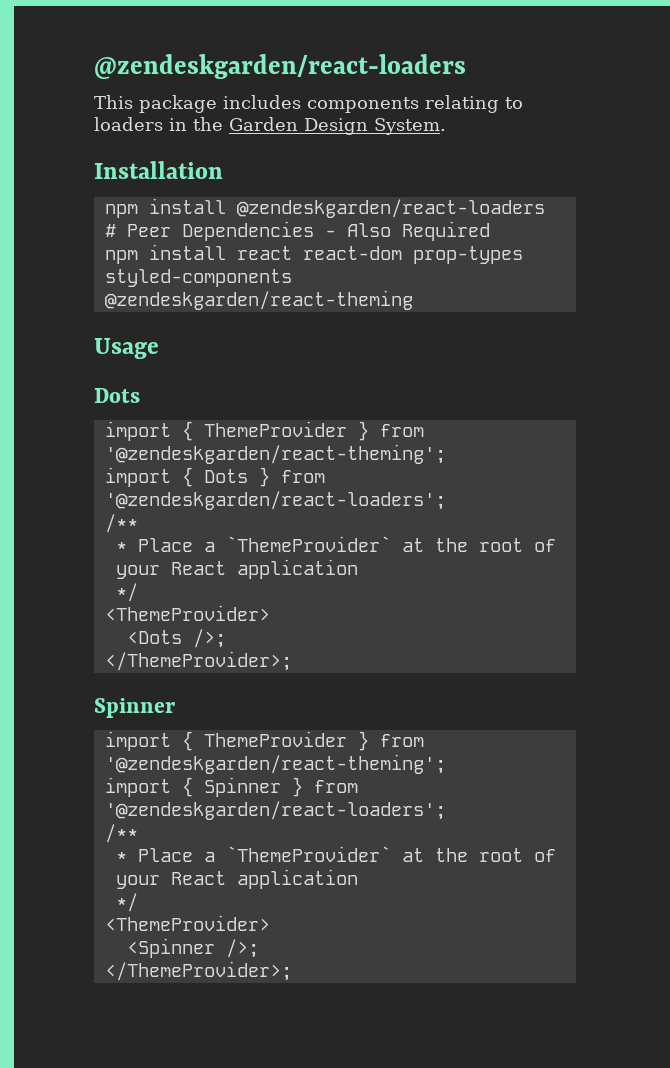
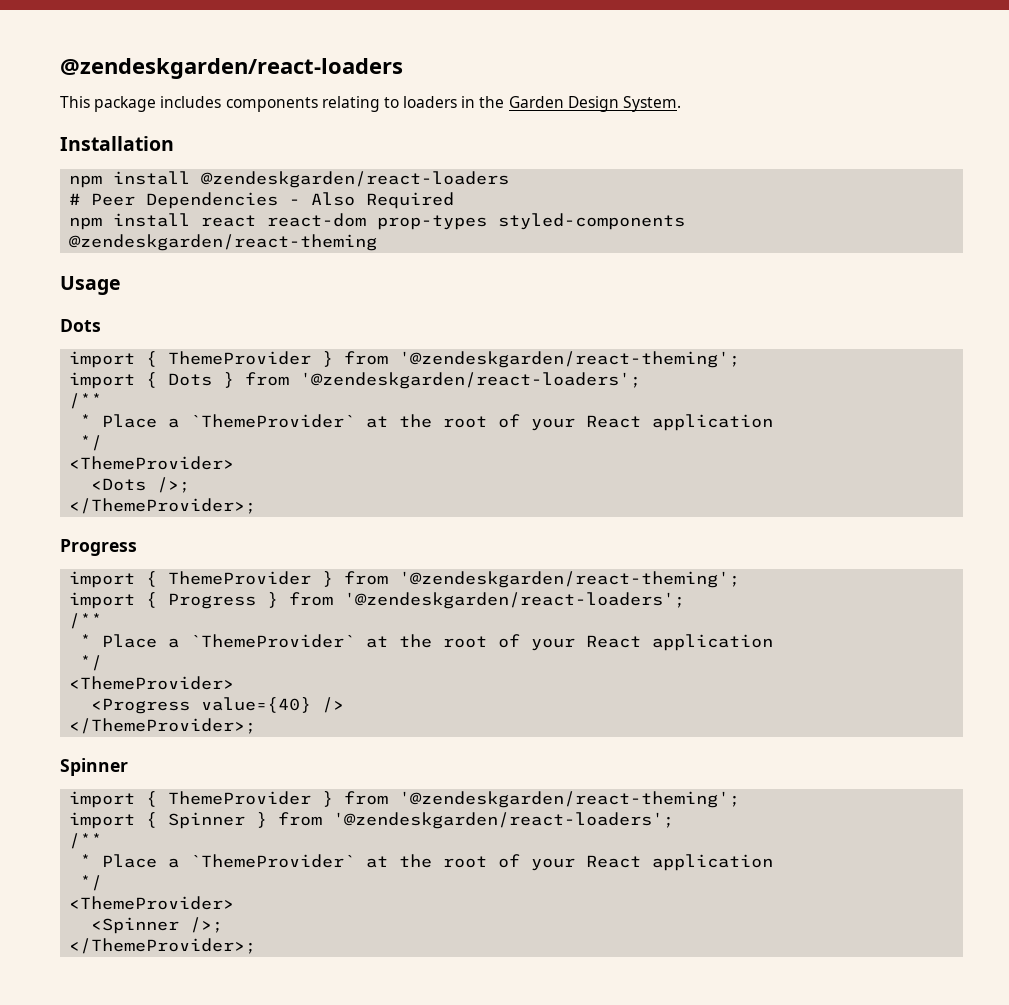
(292, 661) none -> [60,539,137,556] [69,571,741,588] [69,592,686,609] [69,613,103,629] [80,634,774,651] [80,655,103,671] [69,676,235,690] [91,697,345,714] [69,718,257,734] // Progress // import { ThemeProvider } from '@zendeskgarden/react-theming'; // import { Progress } from '@zendeskgarden/react-loaders'; // /** // * Place a `ThemeProvider` at the root of your React application // */ // <ThemeProvider> // <Progress value={40} /> // </ThemeProvider>;

